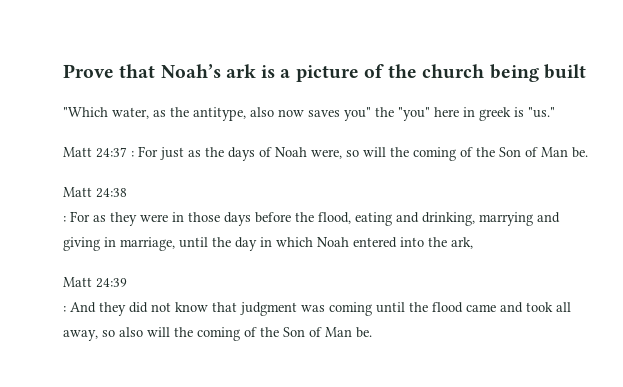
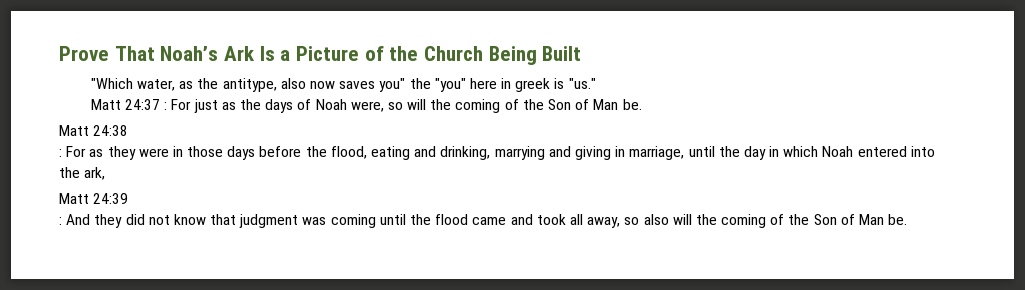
[119,64,586,82] that Noah’s ark is a picture of the church being built -> [114,46,582,65] That Noah’s Ark Is a Picture of the Church Being Built

